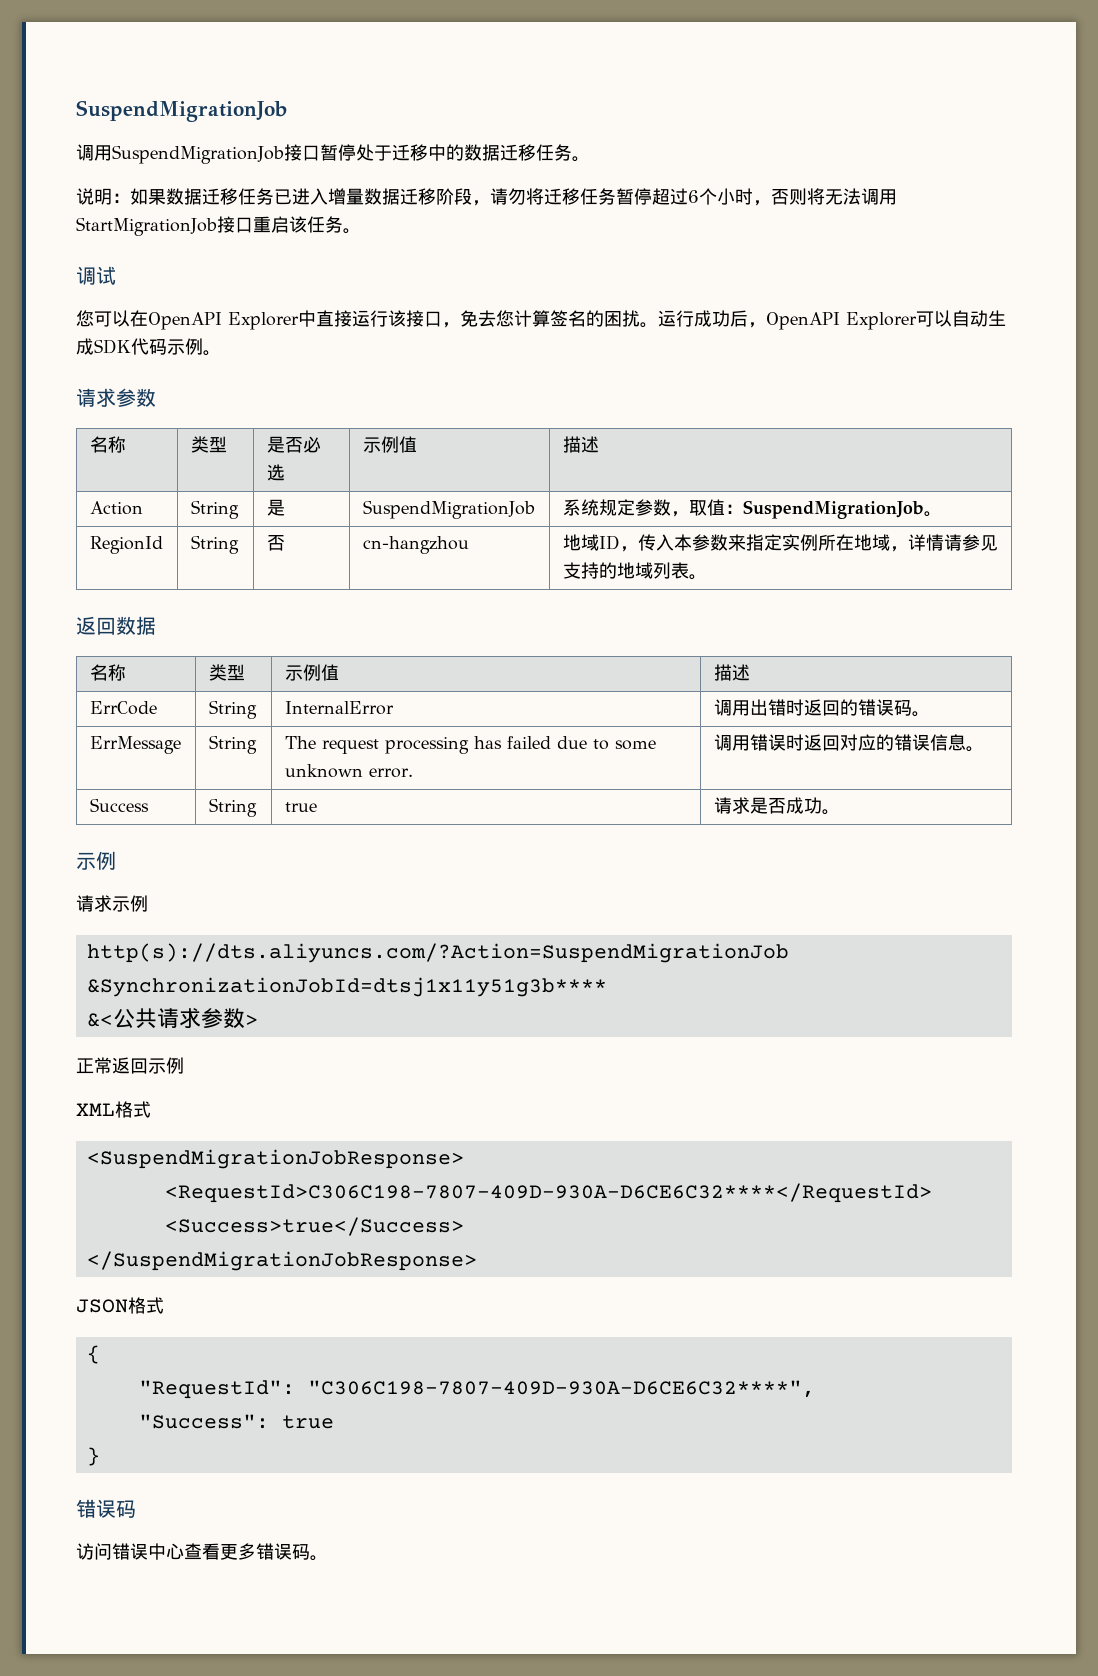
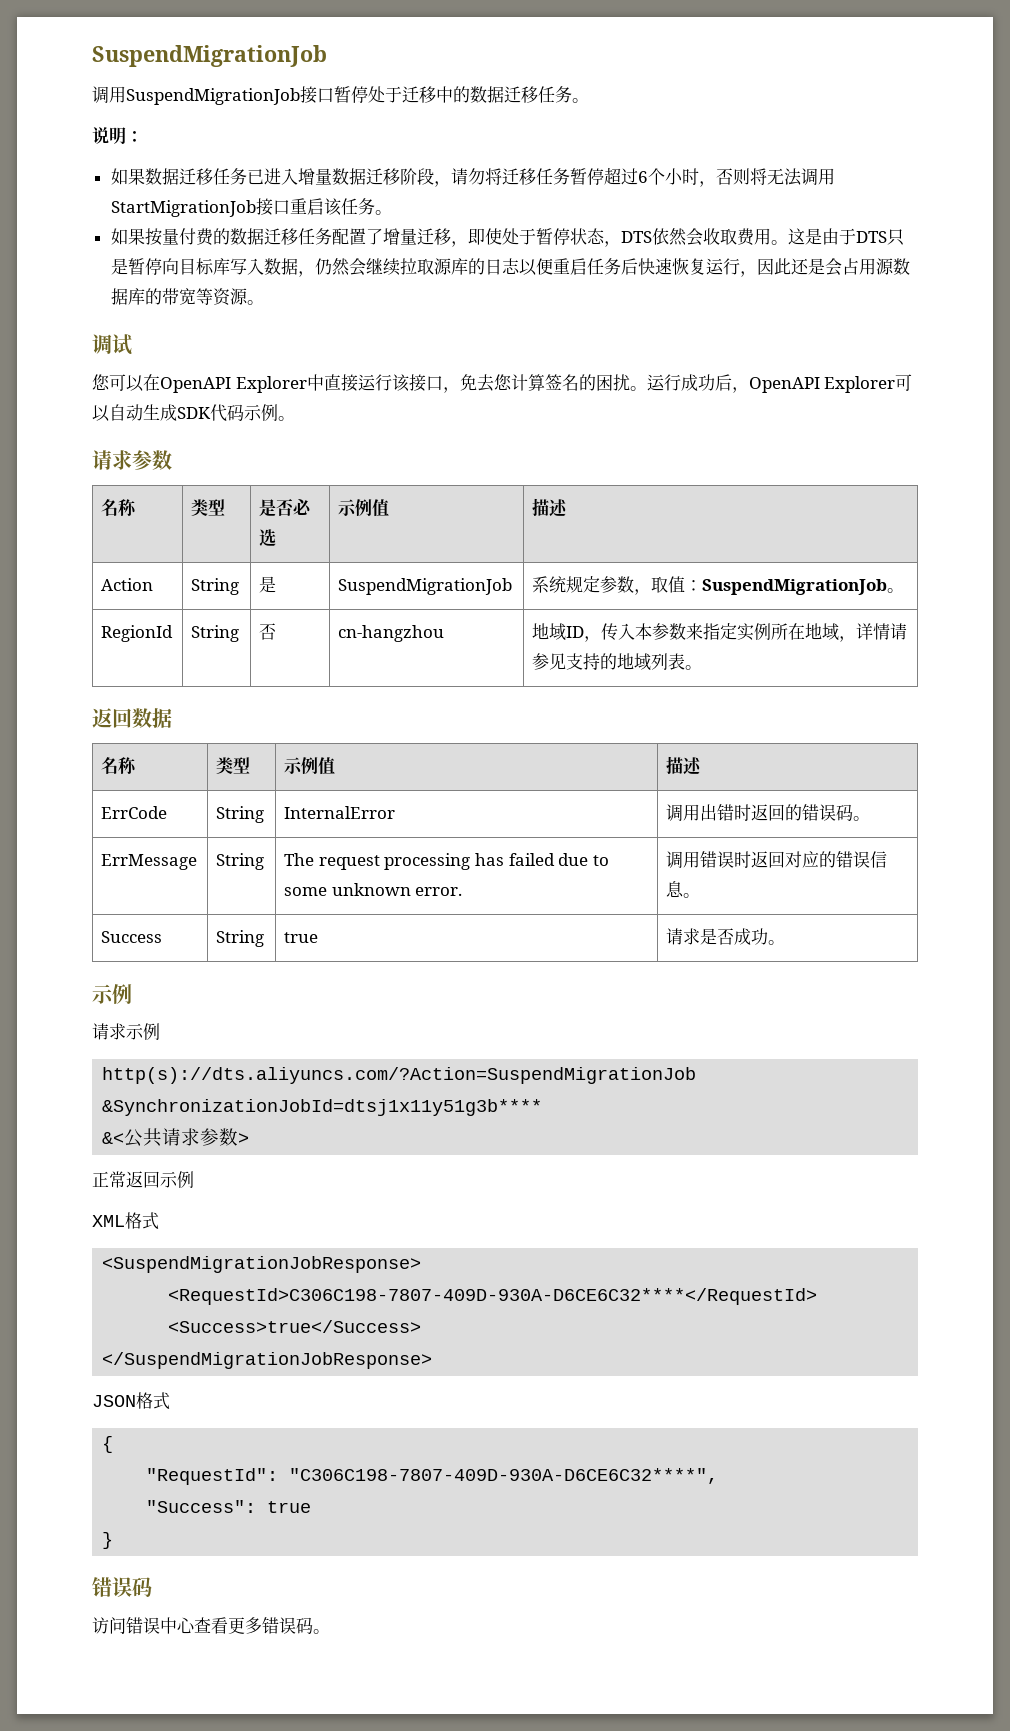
(130, 198) none -> (143, 136) //
(361, 231) none -> [110,228,904,247] [110,258,910,277] [110,288,264,306] // 如果按量付费的数据迁移任务配置了增量迁移，即使处于暂停状态，DTS依然会收取费用。这是由于DTS只是暂停向目标库写入数据，仍然会继续拉取源库的日志以便重启任务后快速恢复运行，因此还是会占用源数据库的带宽等资源。

